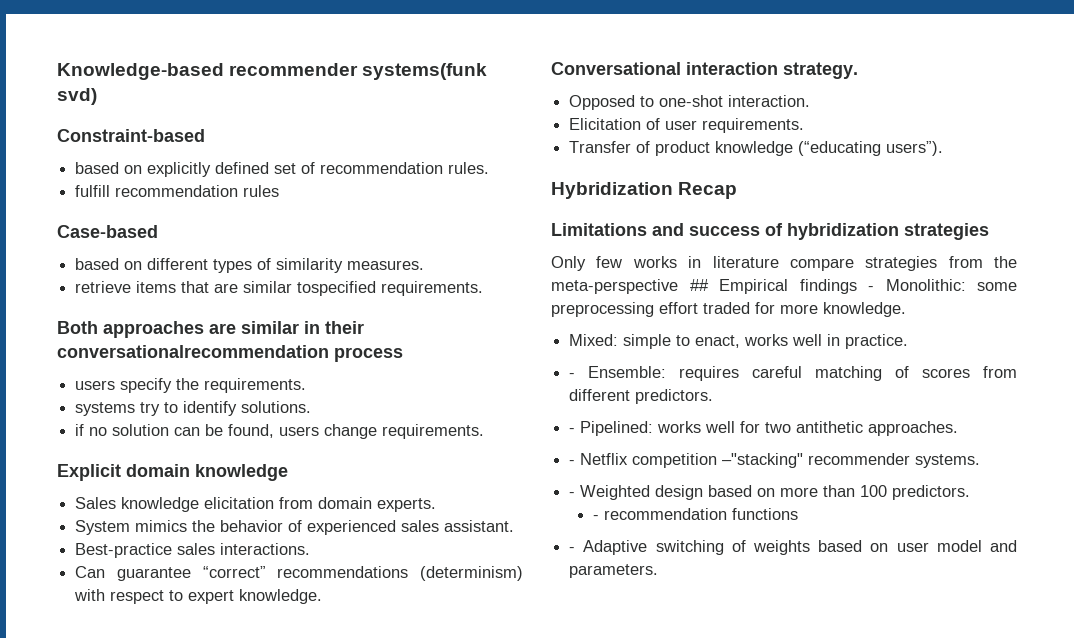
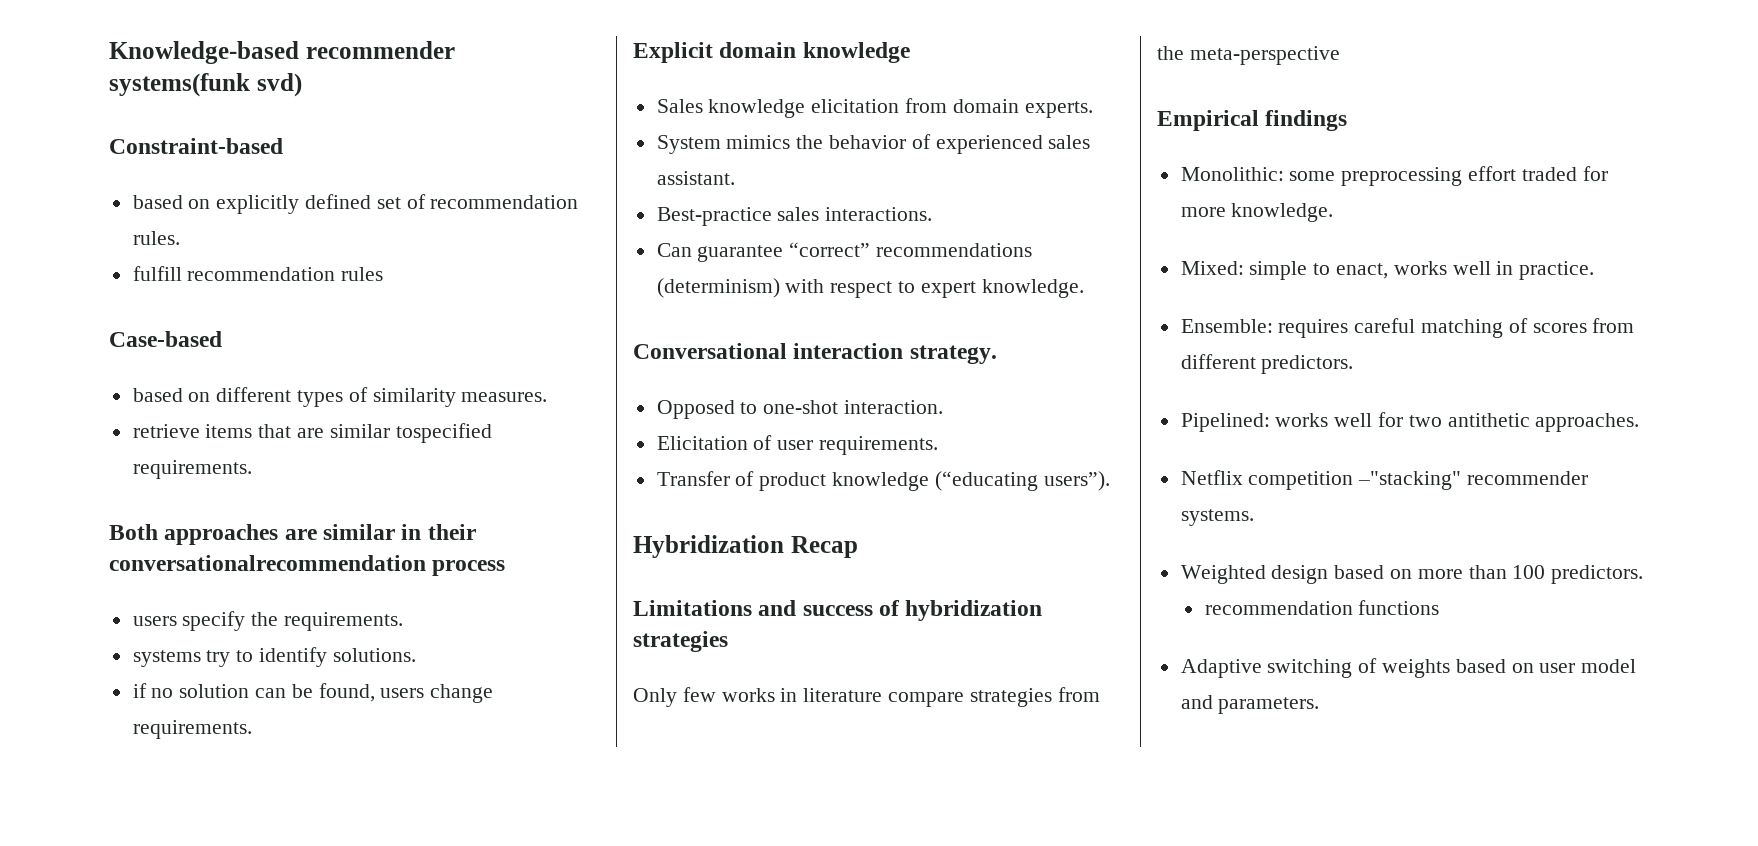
[689,279,709,291] ## -> (1340, 55) //
[868,286,874,291] - -> (1348, 120) //
[569,373,576,378] - -> (1595, 270) none
[569,428,576,433] - -> (1354, 364) none
[569,460,576,465] - -> (1640, 422) none
[569,492,576,497] - -> (1254, 517) none
[593,515,600,520] - -> (1644, 574) none
[569,547,576,552] - -> (1440, 607) none

